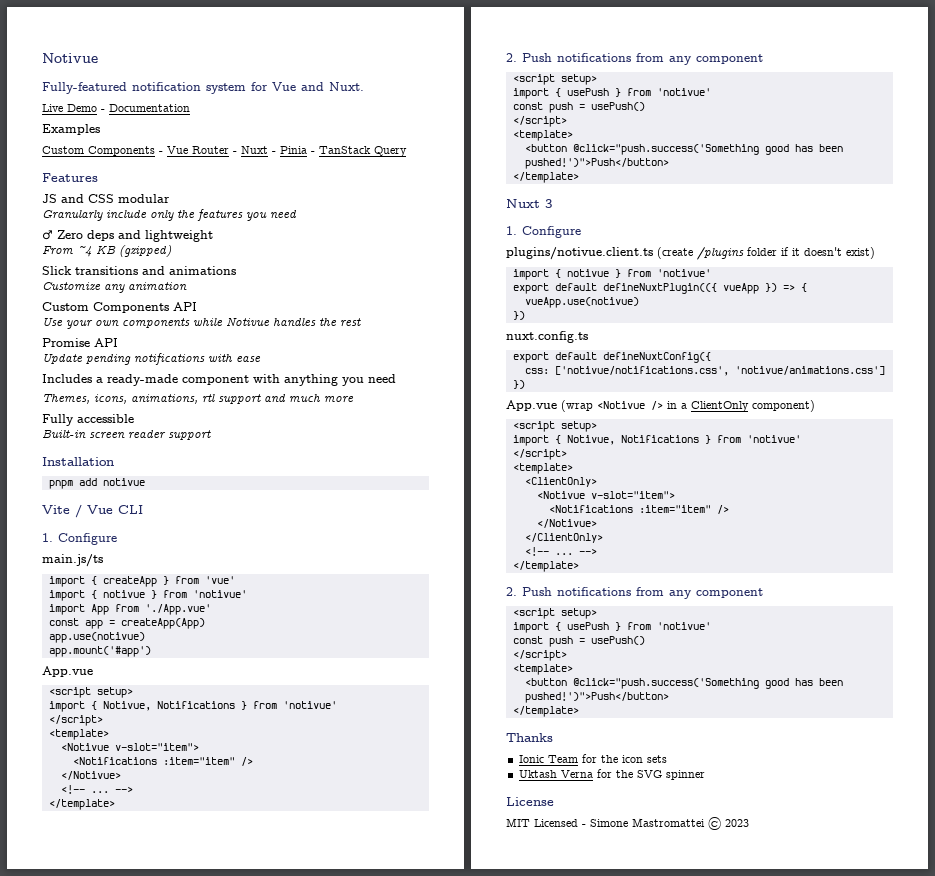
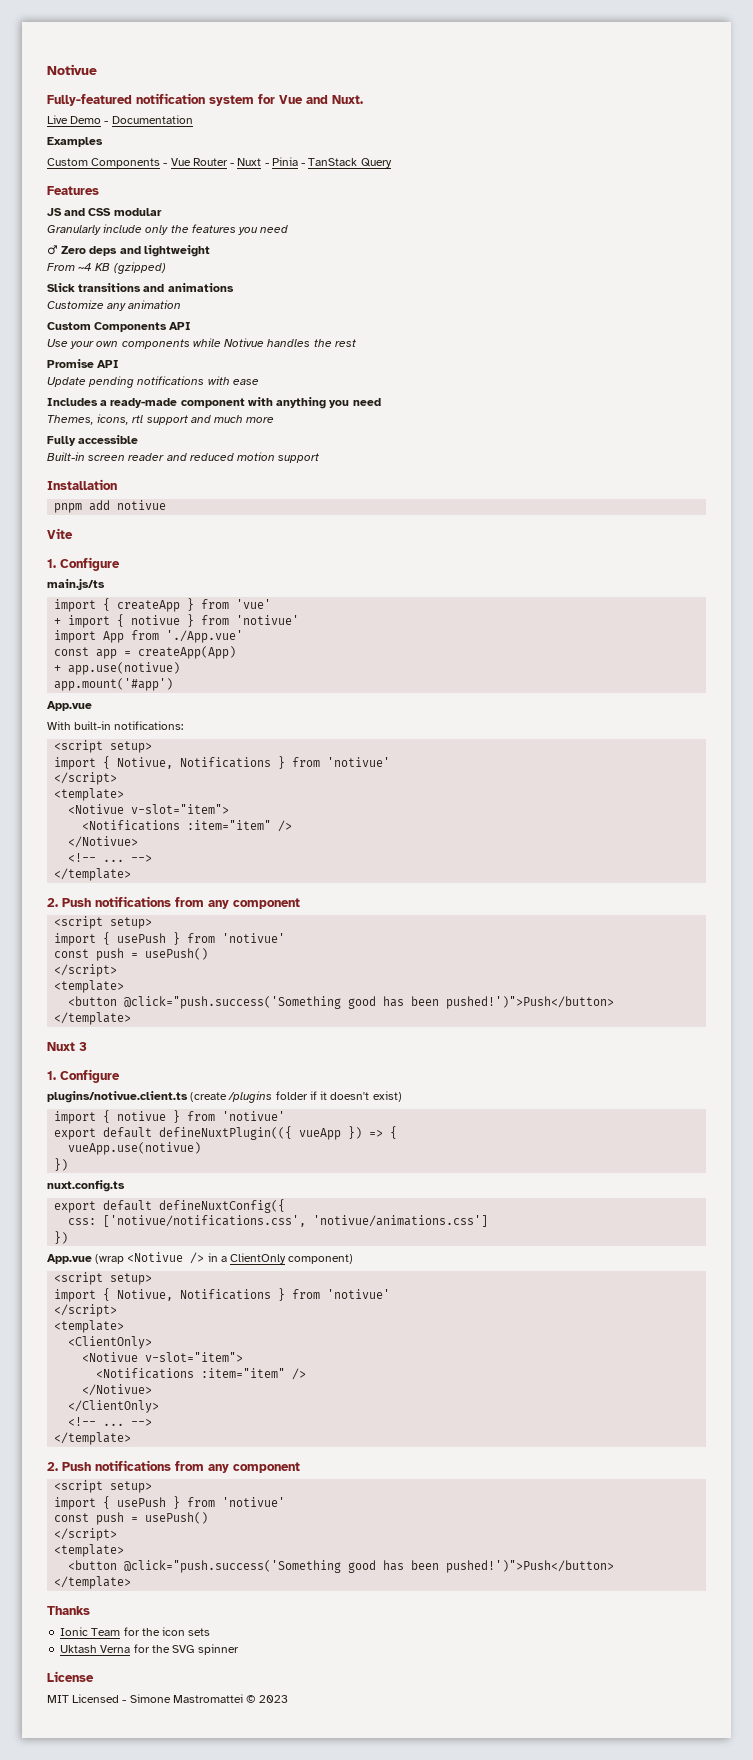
[131,394,198,404] animations, -> (130, 419) none
(166, 434) none -> [166,452,276,461] and reduced motion
[75,504,143,518] / Vue CLI -> (73, 533) none
(235, 580) none -> [54,618,62,625] +
(205, 623) none -> [54,665,62,672] +
(93, 671) none -> [47,721,184,730] // With built-in notifications:

